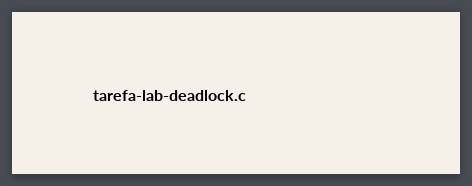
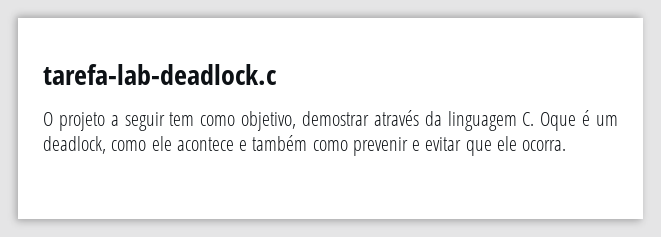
(246, 95) none -> [43,110,618,131] [43,135,567,156] // O projeto a seguir tem como objetivo, demostrar através da linguagem C. Oque é um deadlock, como ele acontece e também como prevenir e evitar que ele ocorra.

